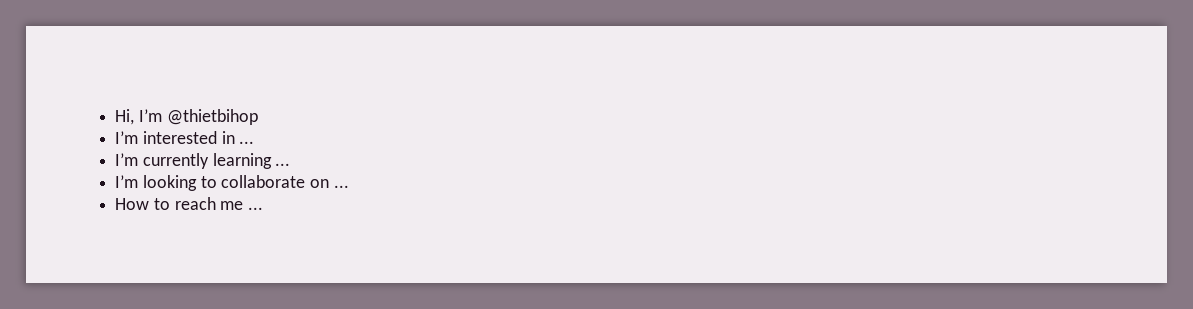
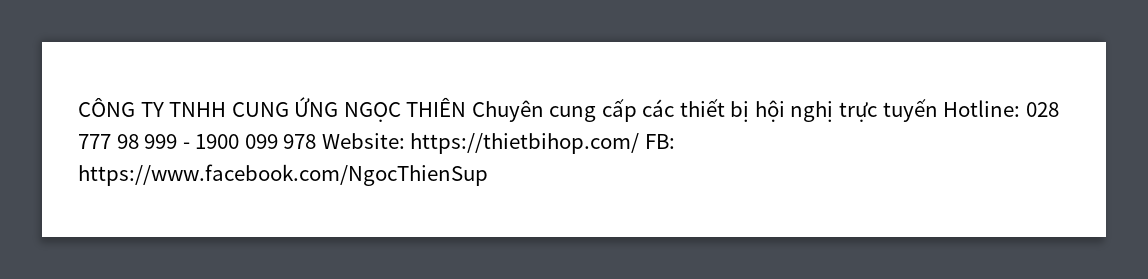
[115,109,258,125] [115,131,255,144] [115,153,291,169] [115,175,349,191] [115,197,264,210] Hi, I’m @thietbihop // I’m interested in ... // I’m currently learning ... // I’m looking to collaborate on ... // How to reach me ... -> [78,97,1059,122] [78,133,675,154] [78,164,488,186] CÔNG TY TNHH CUNG ỨNG NGỌC THIÊN Chuyên cung cấp các thiết bị hội nghị trực tuyến Hotline: 028 777 98 999 - 1900 099 978 Website: https://thietbihop.com/ FB: https://www.facebook.com/NgocThienSup

